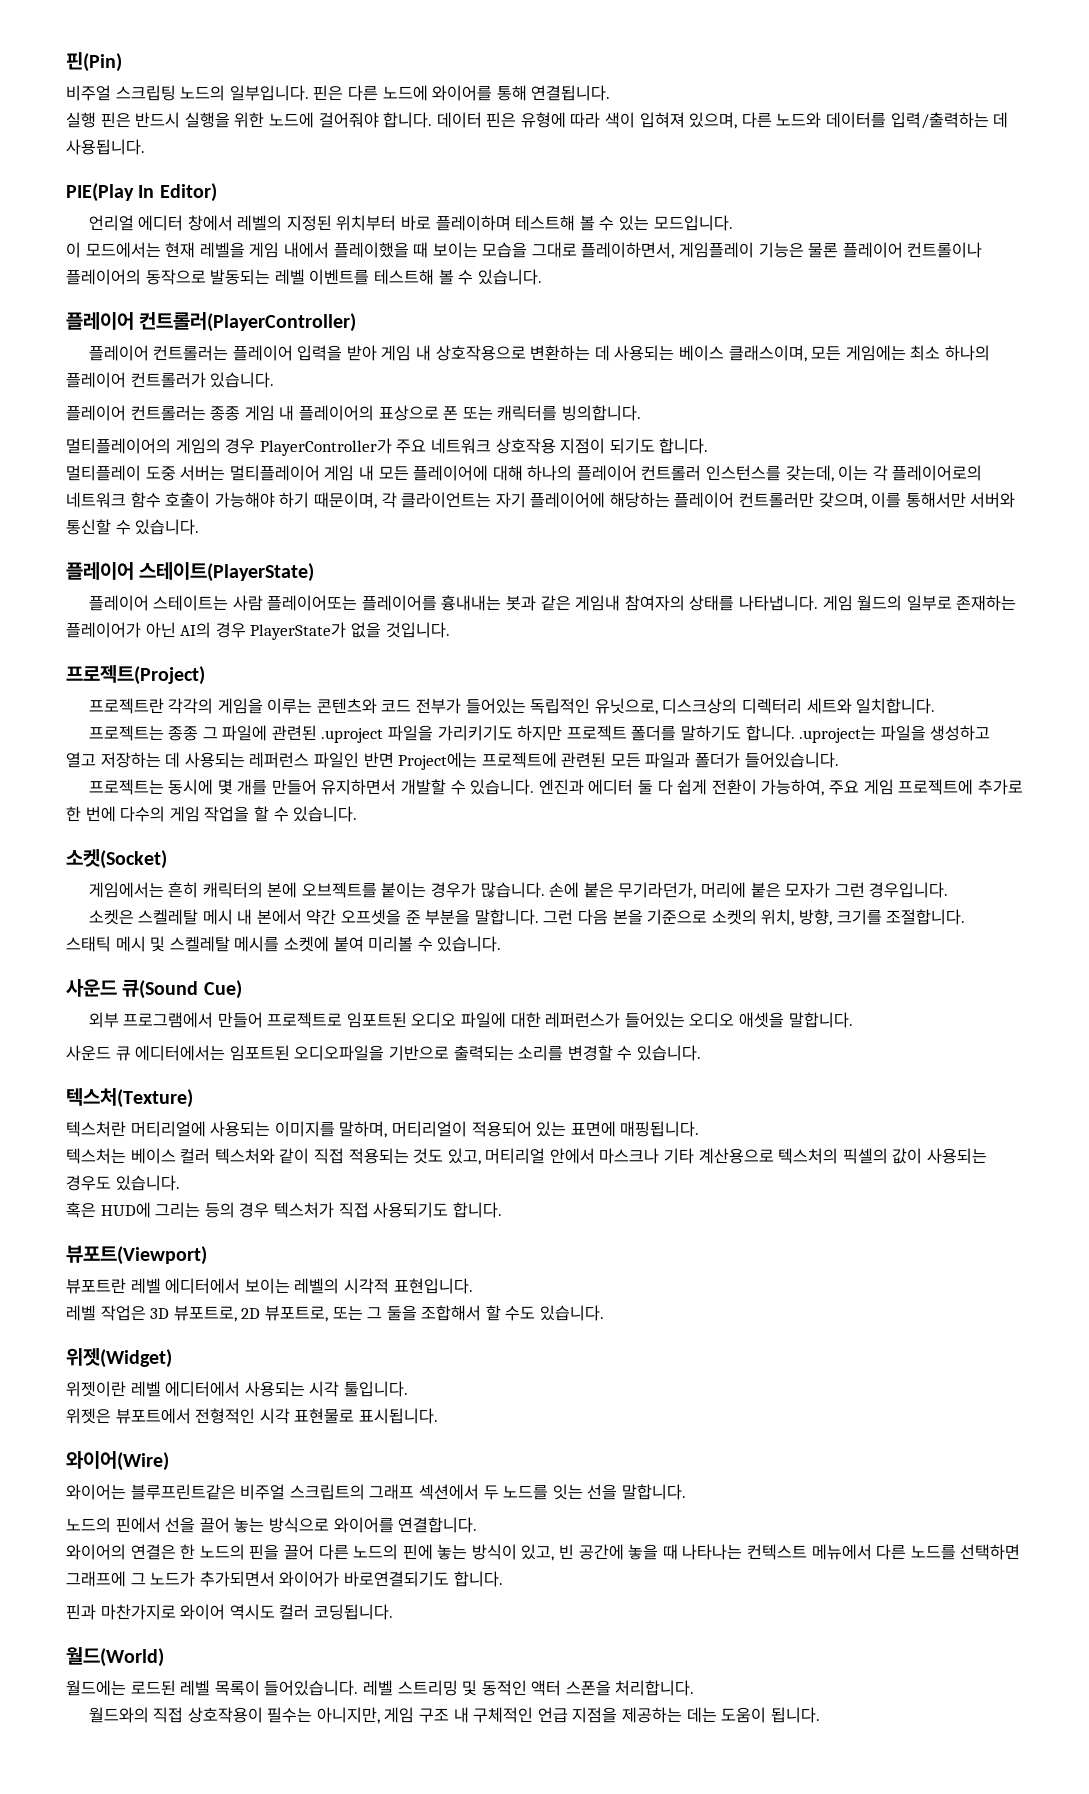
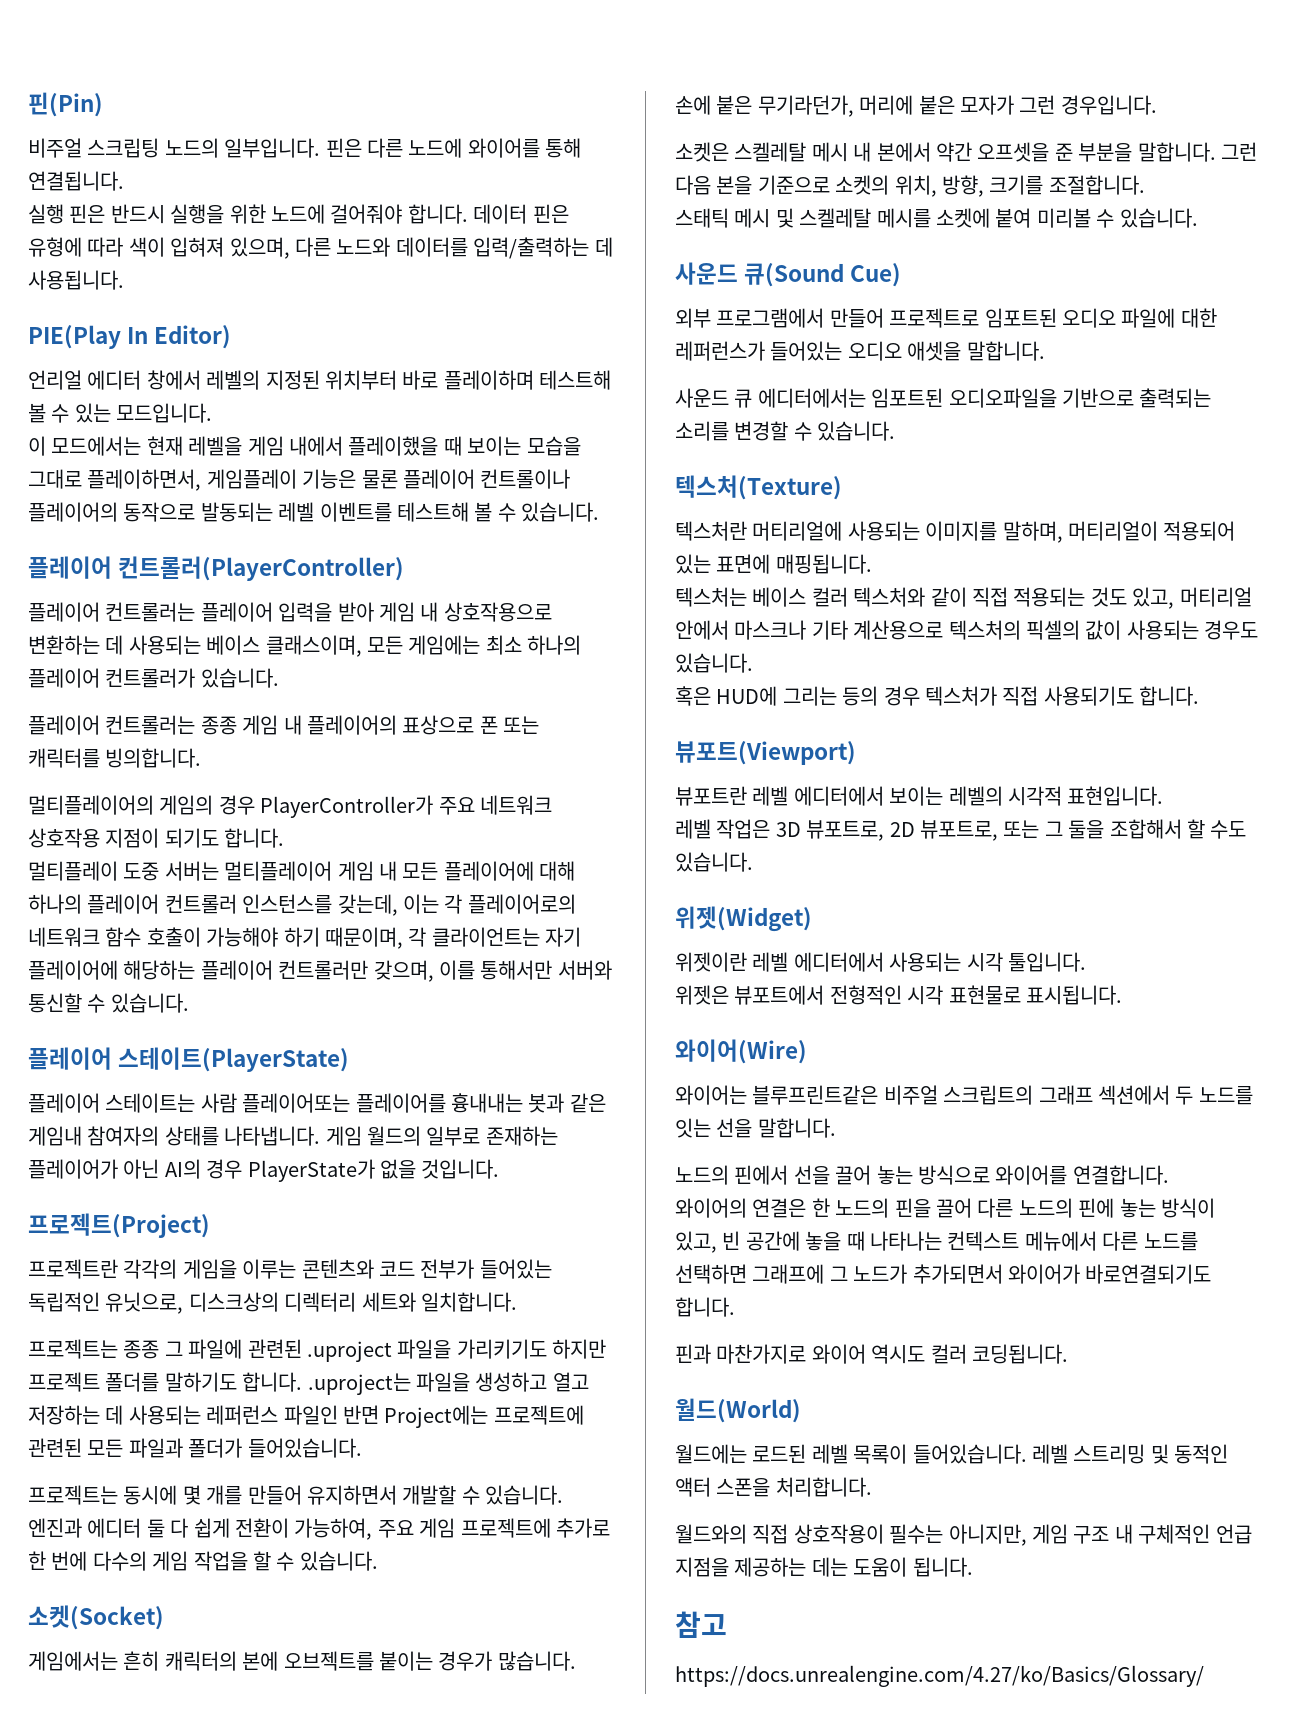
(820, 1715) none -> [675,1611,727,1638] [675,1665,1204,1687] // 참고 // https://docs.unrealengine.com/4.27/ko/Basics/Glossary/

